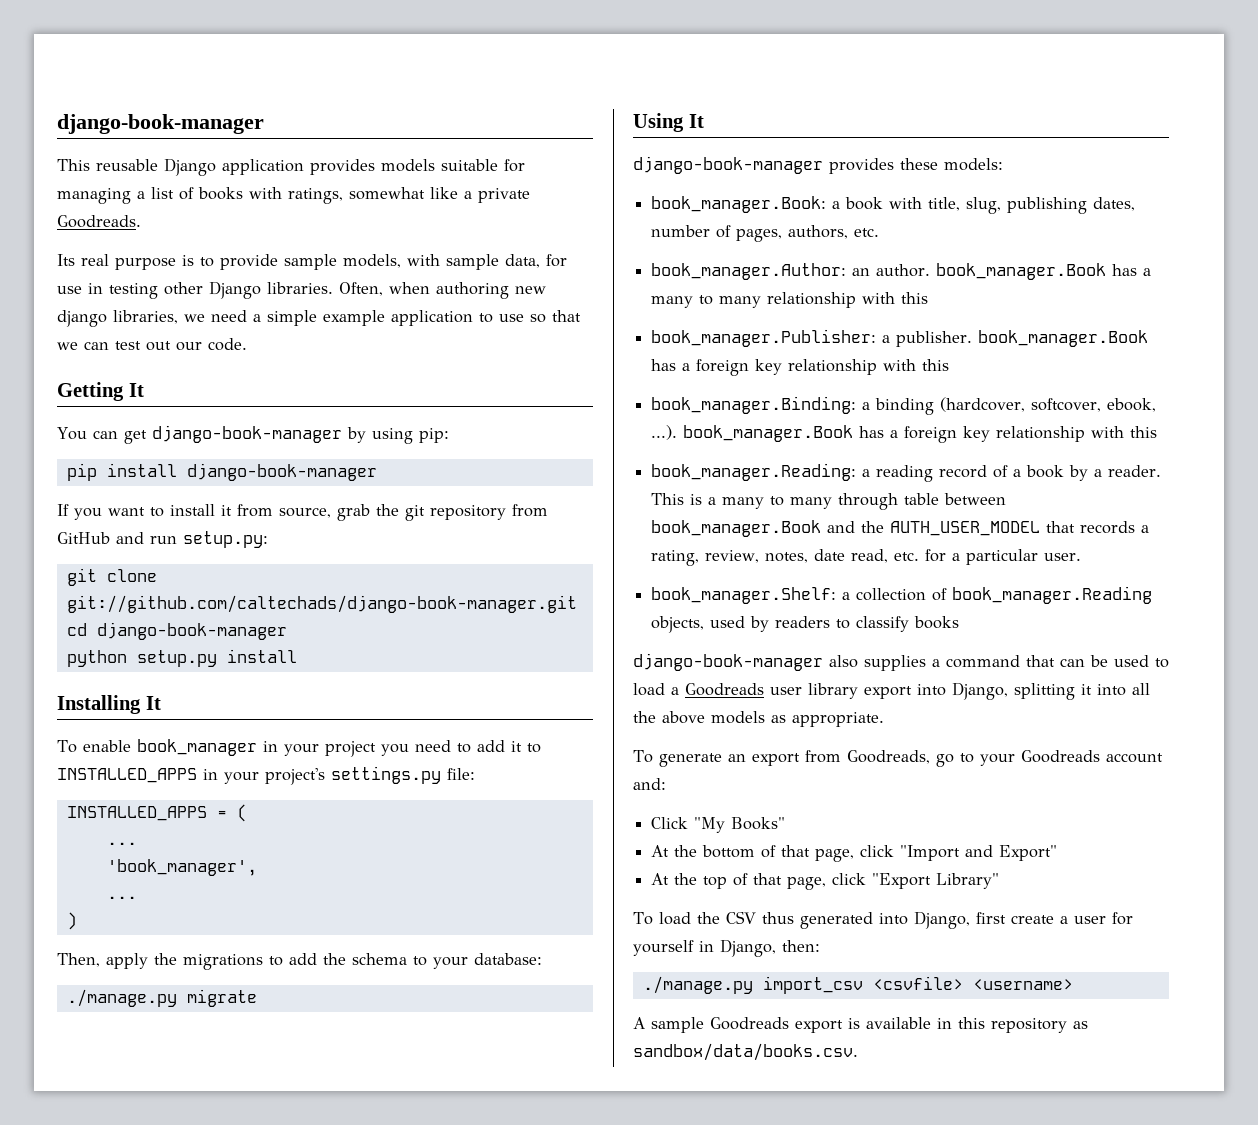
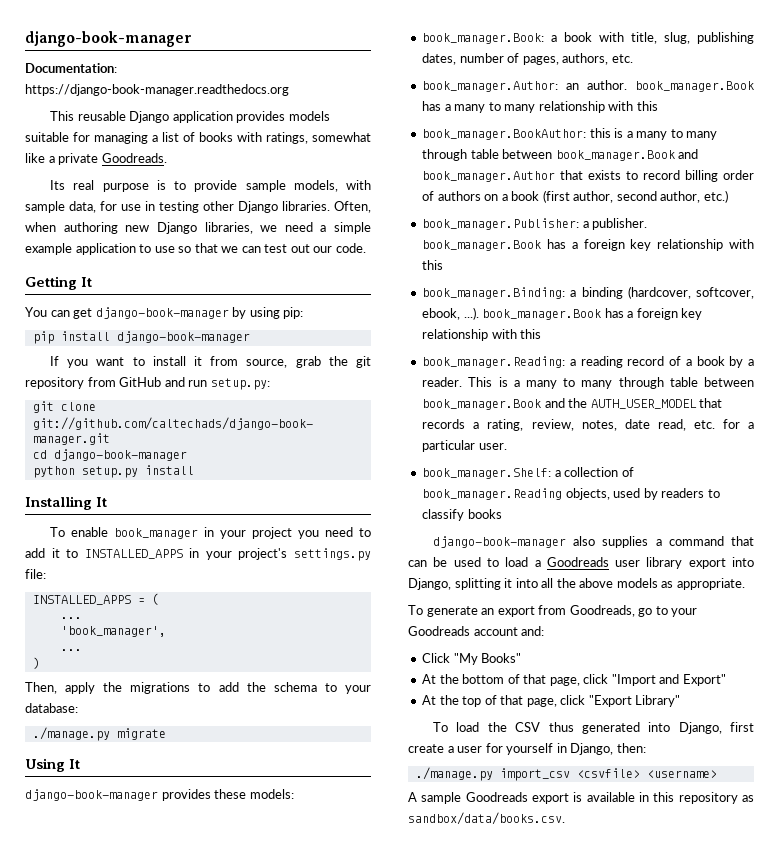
[57,114,264,134] django-book-manager -> [25,31,192,47] [25,63,117,73] [25,84,289,96] django-book-manager // Documentation: https://django-book-manager.readthedocs.org
[57,310,107,327] django -> [156,222,197,234] Django
(929, 298) none -> [422,128,718,140] [422,149,699,161] [422,170,754,182] [422,190,728,203] // book_manager.BookAuthor: this is a many to many through table between book_manager.Book and book_manager.Author that exists to record billing order of authors on a book (first author, second author, etc.)

